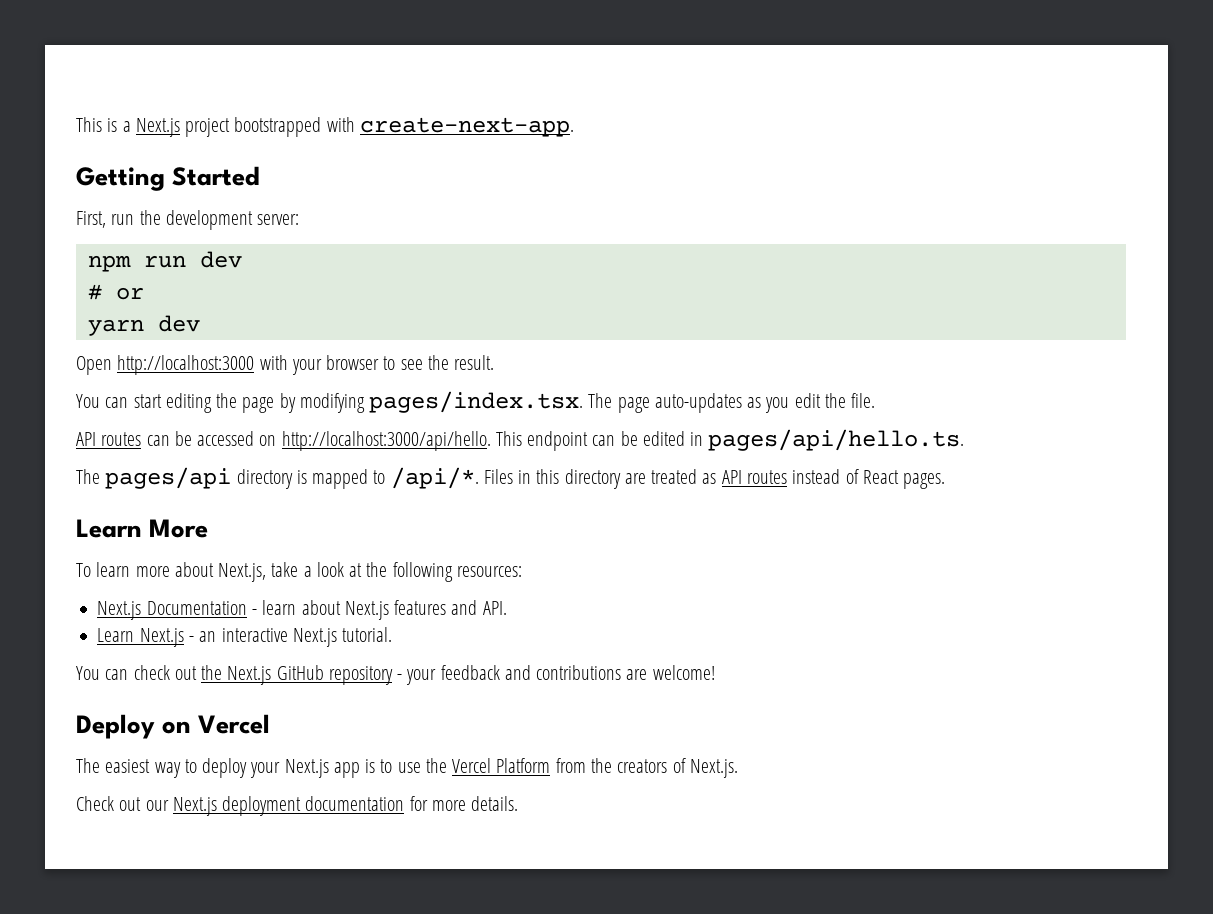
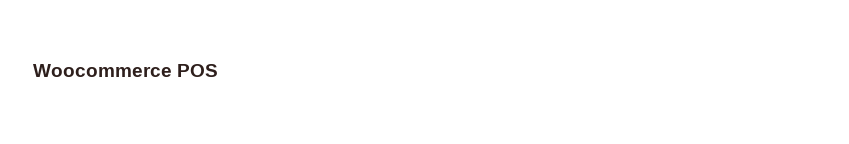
[76,117,574,137] [76,166,261,191] [76,210,300,230] [87,251,242,272] [87,284,144,300] [87,315,200,336] [76,355,495,375] [76,391,876,413] [76,429,965,451] [76,467,946,489] [76,519,209,538] [76,562,522,582] [97,600,507,620] [97,627,393,647] [76,665,715,685] [76,714,271,739] [76,758,738,778] [76,796,519,816] This is a Next.js project bootstrapped with create-next-app. // Getting Started // First, run the development server: // npm run dev // # or // yarn dev // Open http://localhost:3000 with your browser to see the result. // You can start editing the page by modifying pages/index.tsx. The page auto-updates as you edit the file. // API routes can be accessed on http://localhost:3000/api/hello. This endpoint can be edited in pages/api/hello.ts. // The pages/api directory is mapped to /api/*. Files in this directory are treated as API routes instead of React pages. // Learn More // To learn more about Next.js, take a look at the following resources: // Next.js Documentation - learn about Next.js features and API. // Learn Next.js - an interactive Next.js tutorial. // You can check out the Next.js GitHub repository - your feedback and contributions are welcome! // Deploy on Vercel // The easiest way to deploy your Next.js app is to use the Vercel Platform from the creators of Next.js. // Check out our Next.js deployment documentation for more details. -> [33,64,219,77] Woocommerce POS

